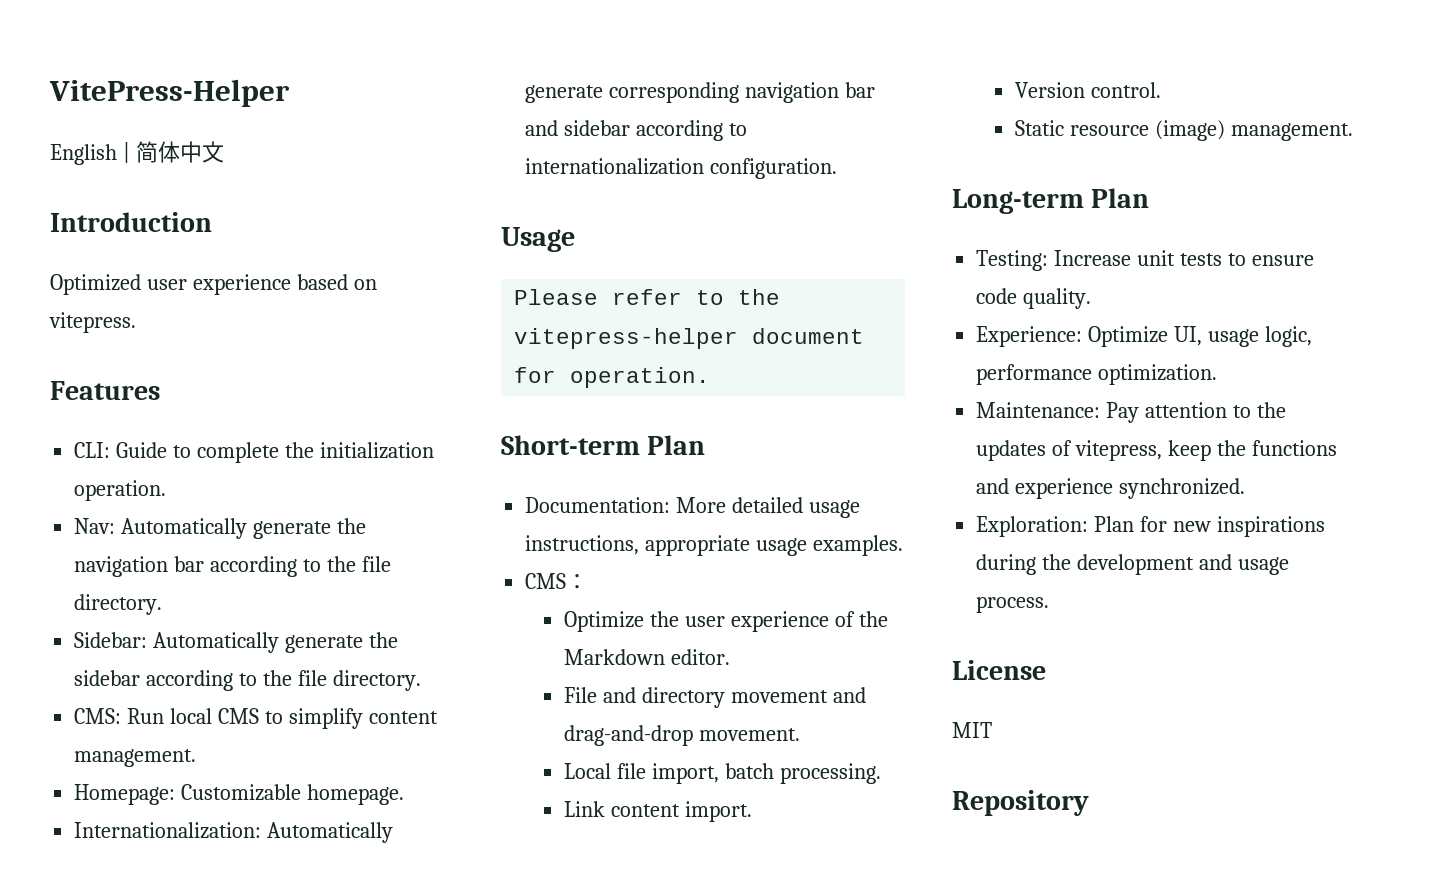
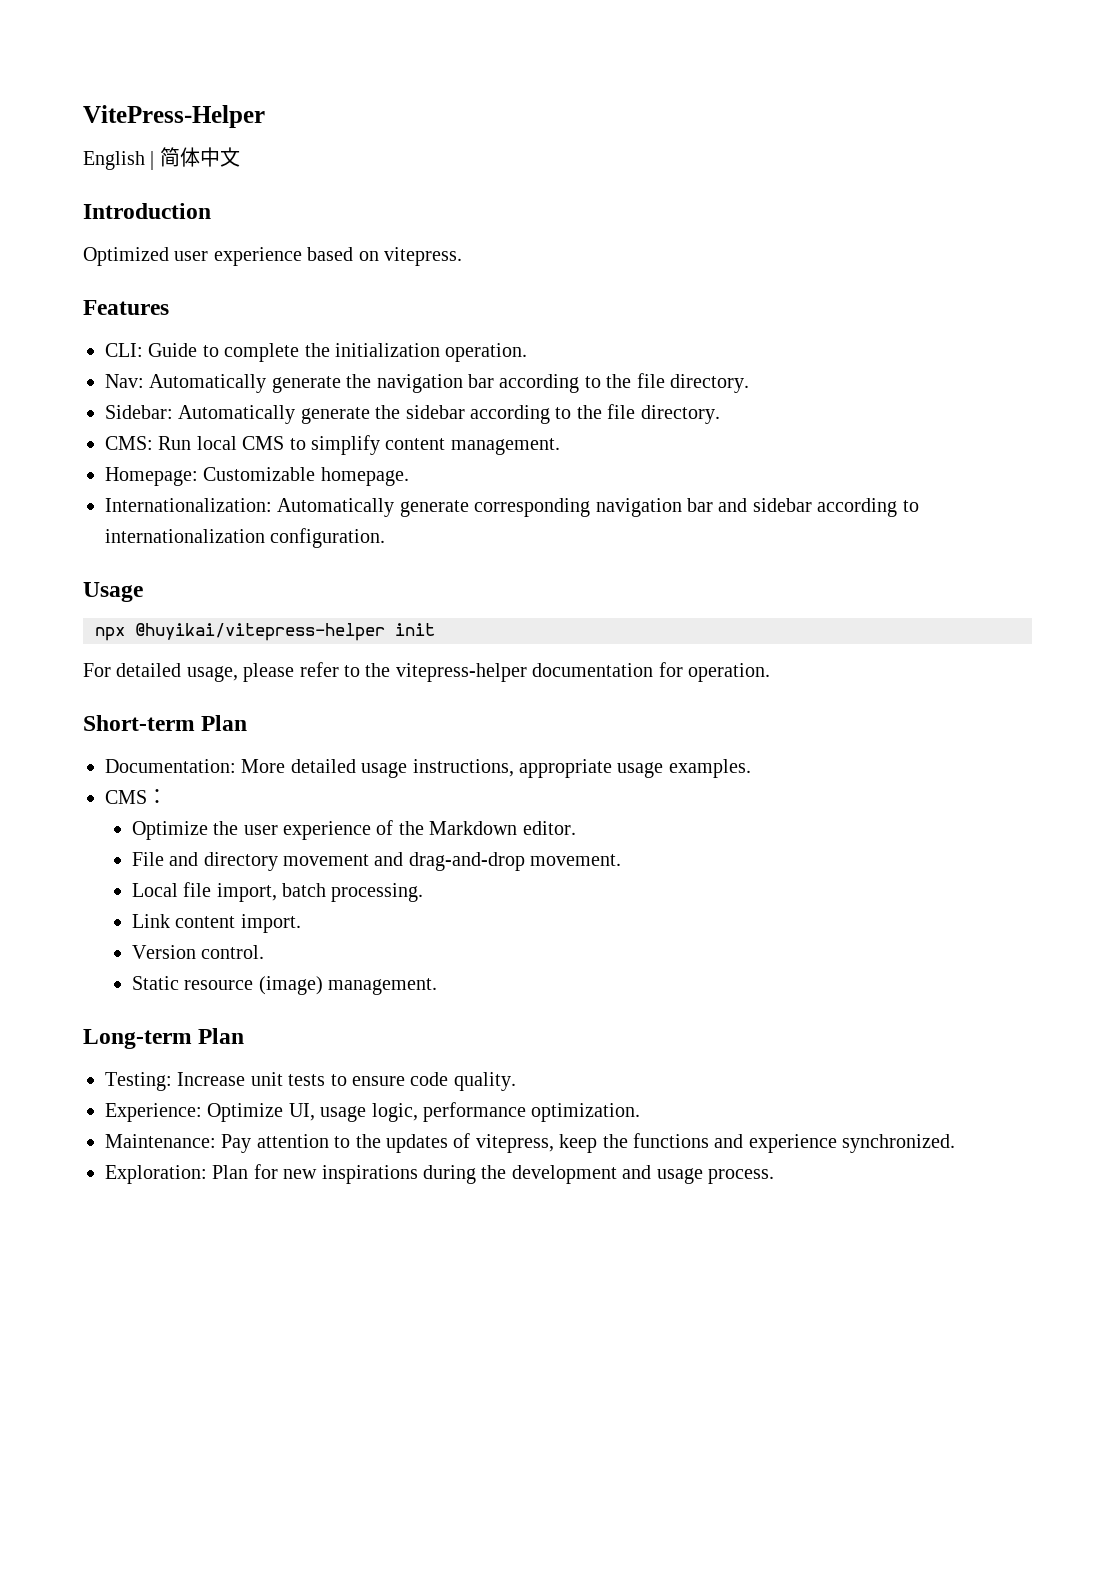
[514,289,599,305] Please -> [95,623,435,641] [83,663,295,682] npx @huyikai/vitepress-helper init // For detailed usage, please
[752,328,865,344] document -> [532,663,654,677] documentation
[952,660,1046,680] [952,722,992,738] [952,790,1089,816] // License // MIT // Repository -> (774, 1176) none

